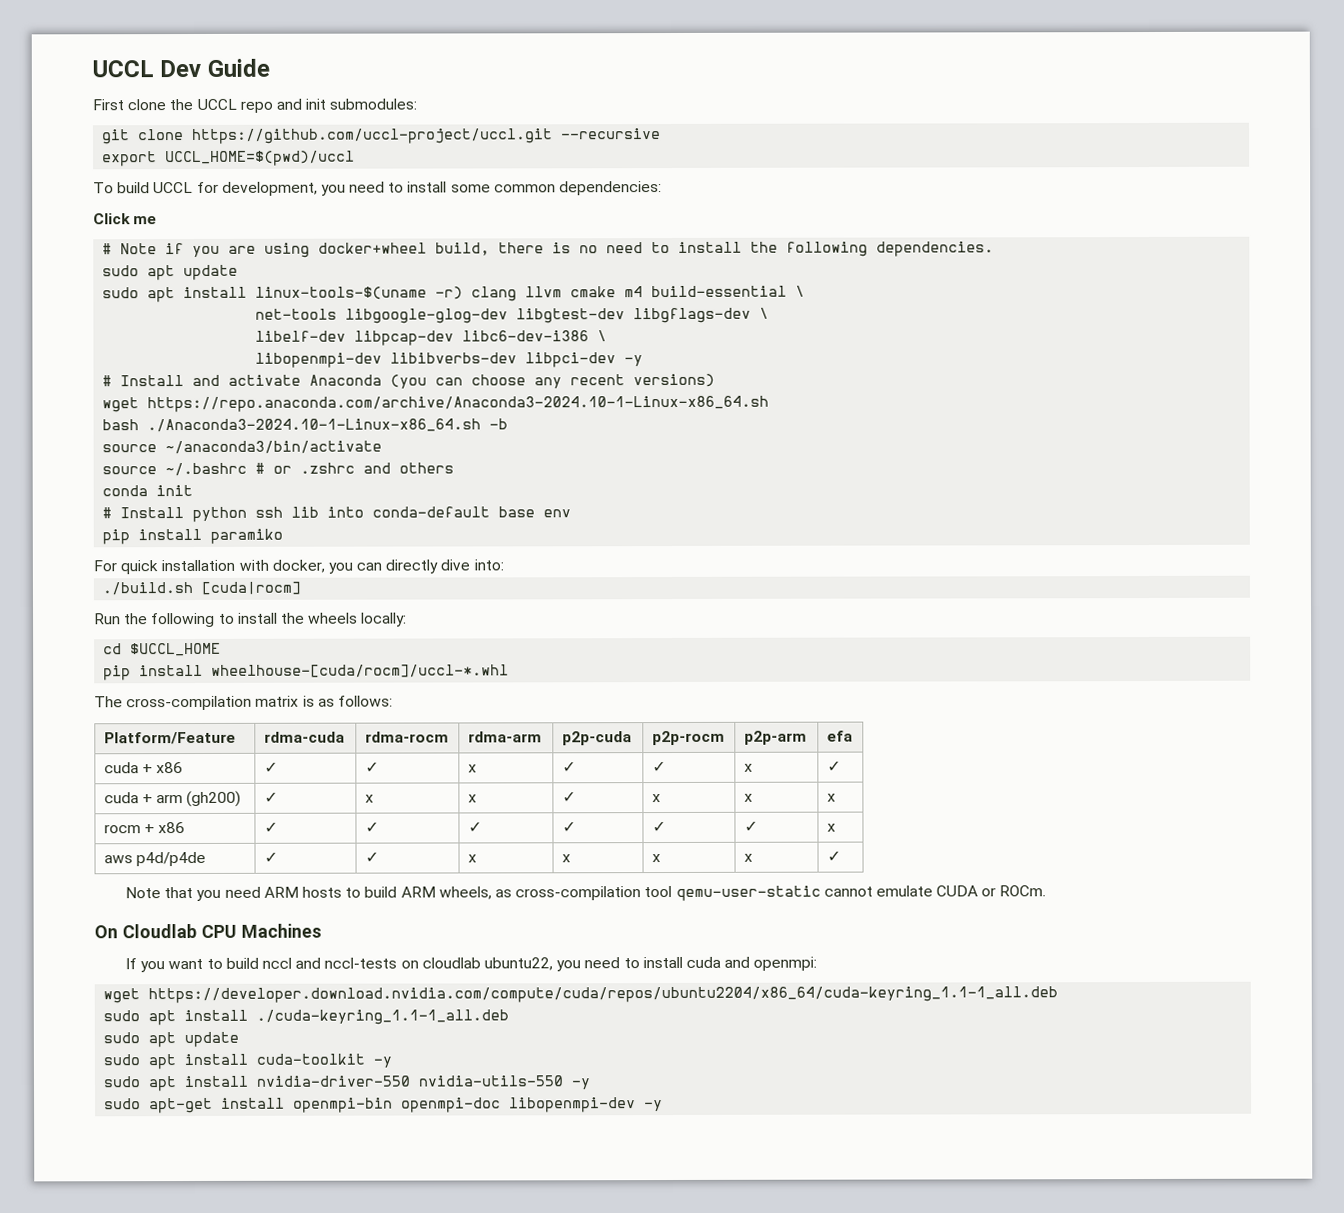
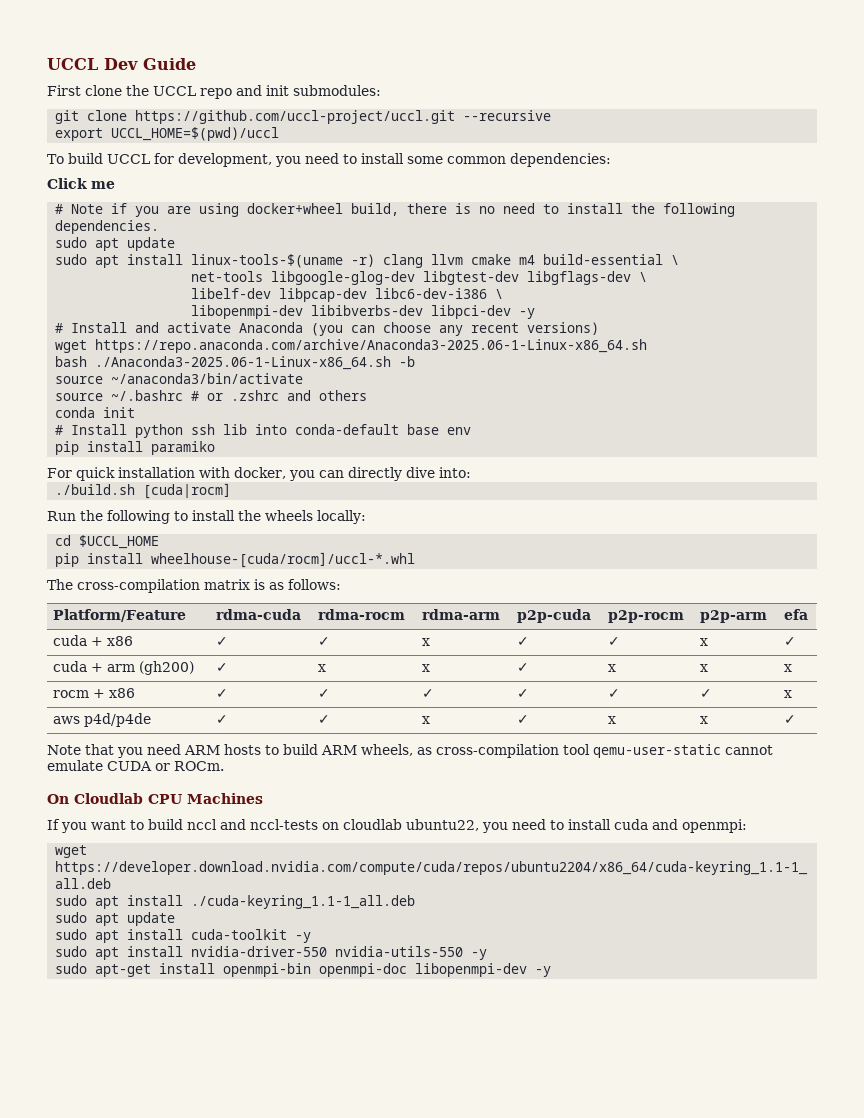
[147,395,770,413] https://repo.anaconda.com/archive/Anaconda3-2024.10-1-Linux-x86_64.sh -> [95,339,648,353] https://repo.anaconda.com/archive/Anaconda3-2025.06-1-Linux-x86_64.sh
[147,418,482,433] ./Anaconda3-2024.10-1-Linux-x86_64.sh -> [95,356,392,370] ./Anaconda3-2025.06-1-Linux-x86_64.sh
[561,854,571,863] x -> [516,715,529,724] ✓

